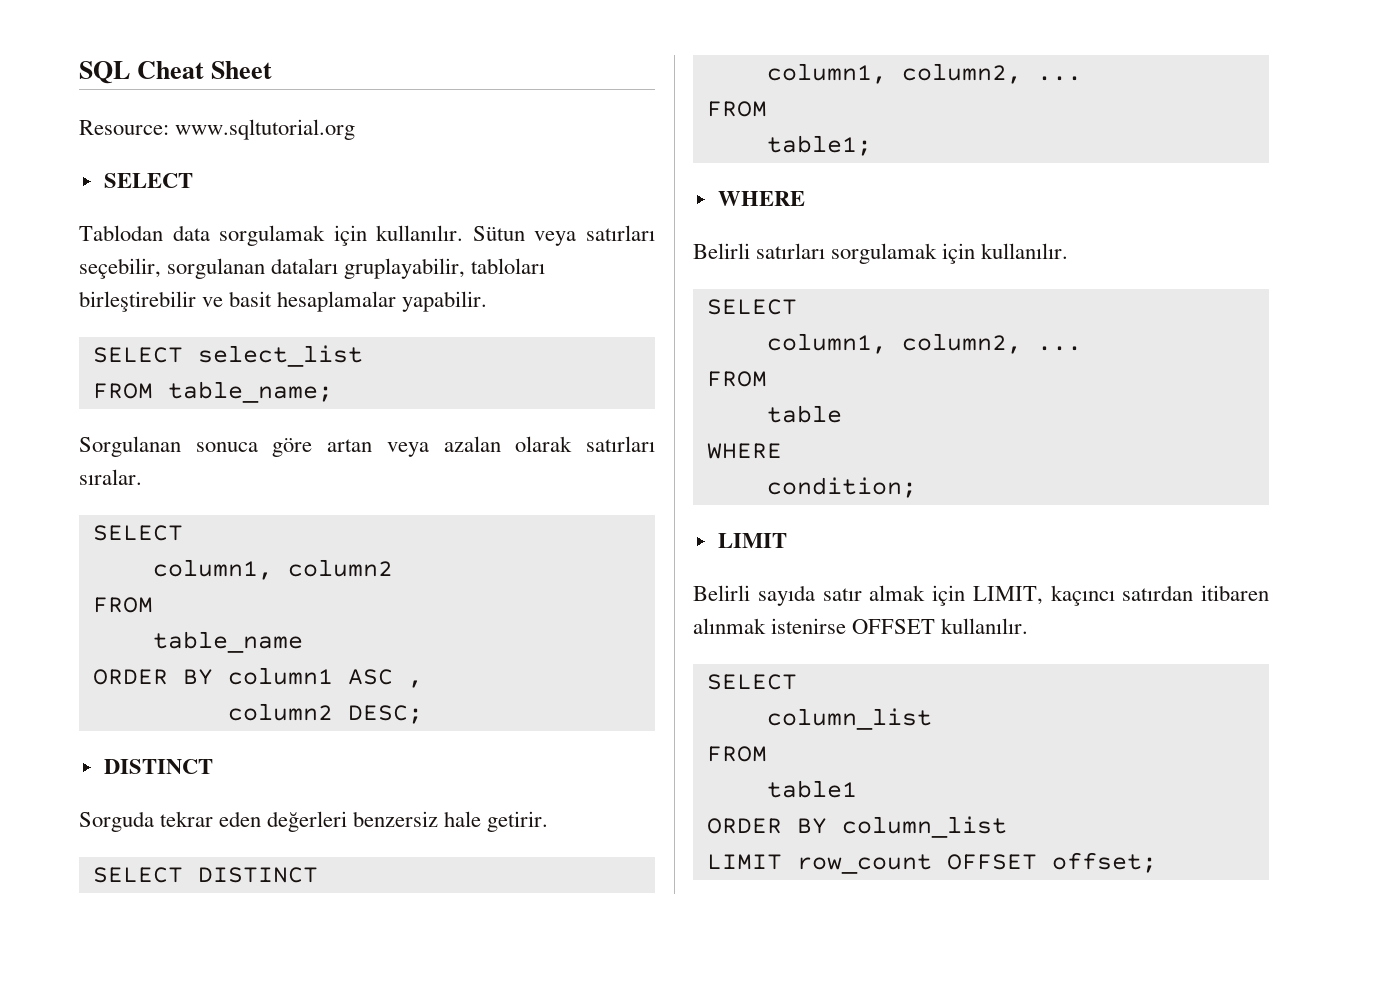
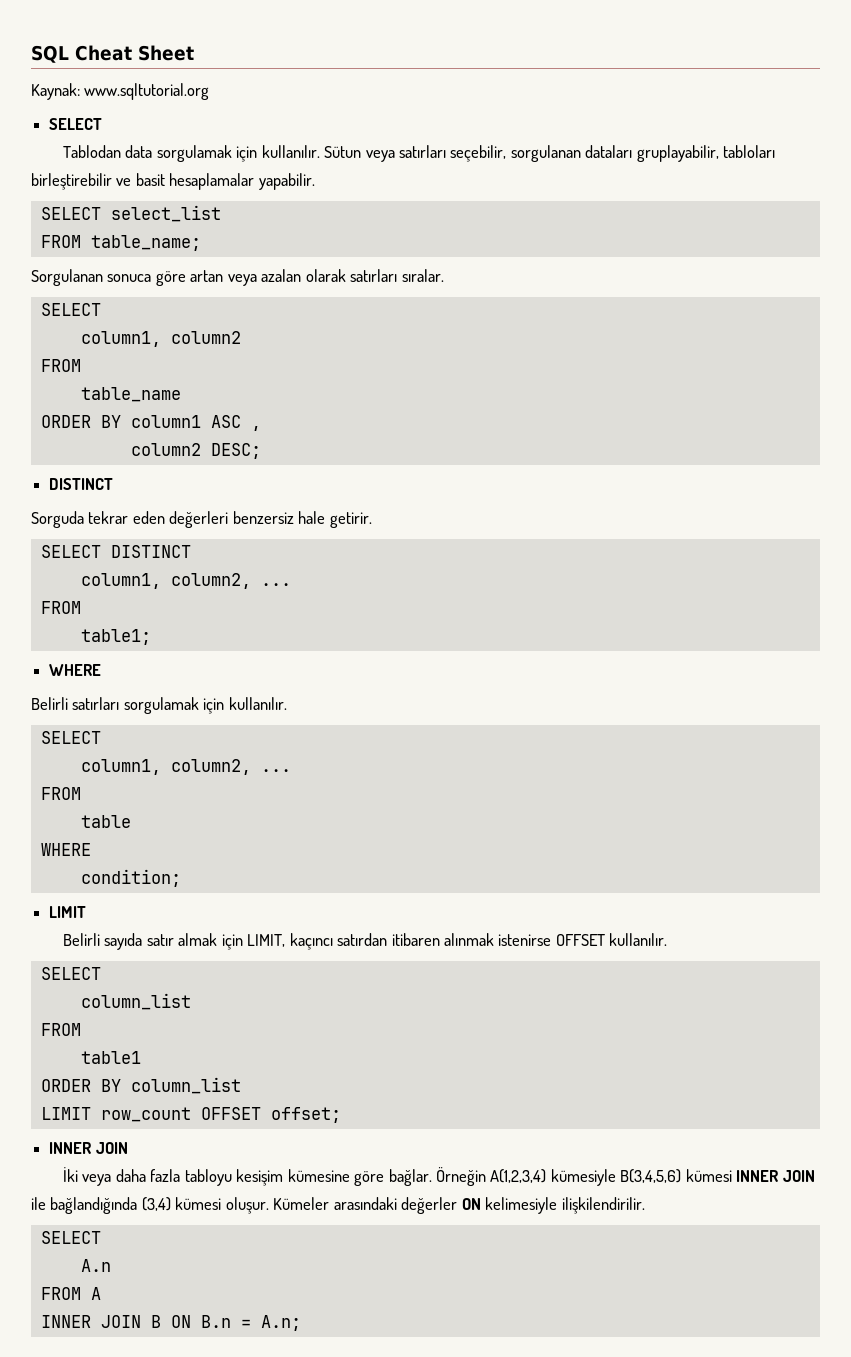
[79,120,169,135] Resource: -> [31,83,80,100] Kaynak:
(1157, 862) none -> [49,1142,128,1154] [62,1167,815,1186] [31,1197,645,1214] [40,1231,101,1244] [80,1259,111,1272] [40,1287,101,1300] [40,1315,301,1331] // INNER JOIN // İki veya daha fazla tabloyu kesişim kümesine göre bağlar. Örneğin A(1,2,3,4) kümesiyle B(3,4,5,6) kümesi INNER JOIN ile bağlandığında (3,4) kümesi oluşur. Kümeler arasındaki değerler ON kelimesiyle ilişkilendirilir. // SELECT // A.n // FROM A // INNER JOIN B ON B.n = A.n;

